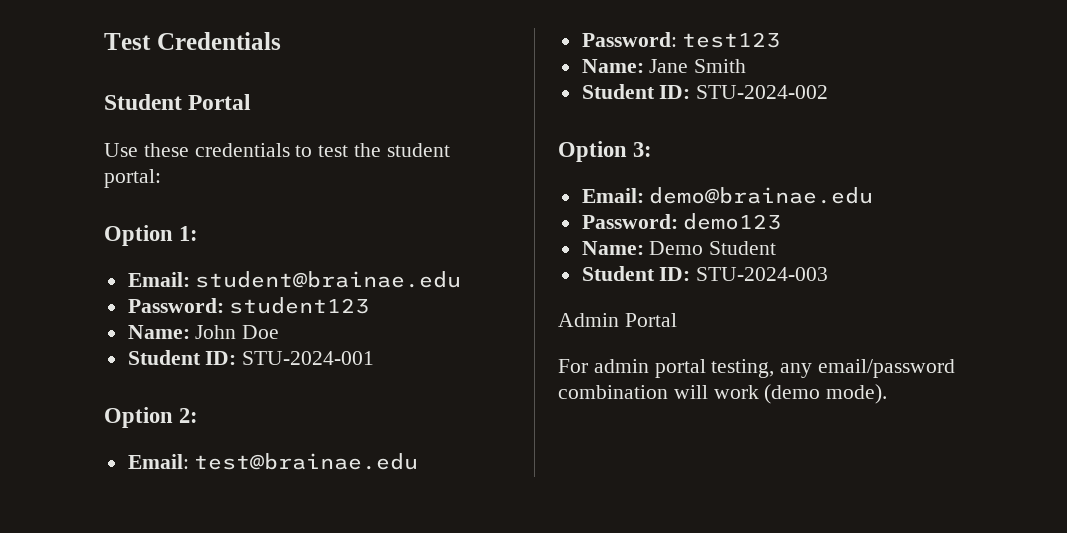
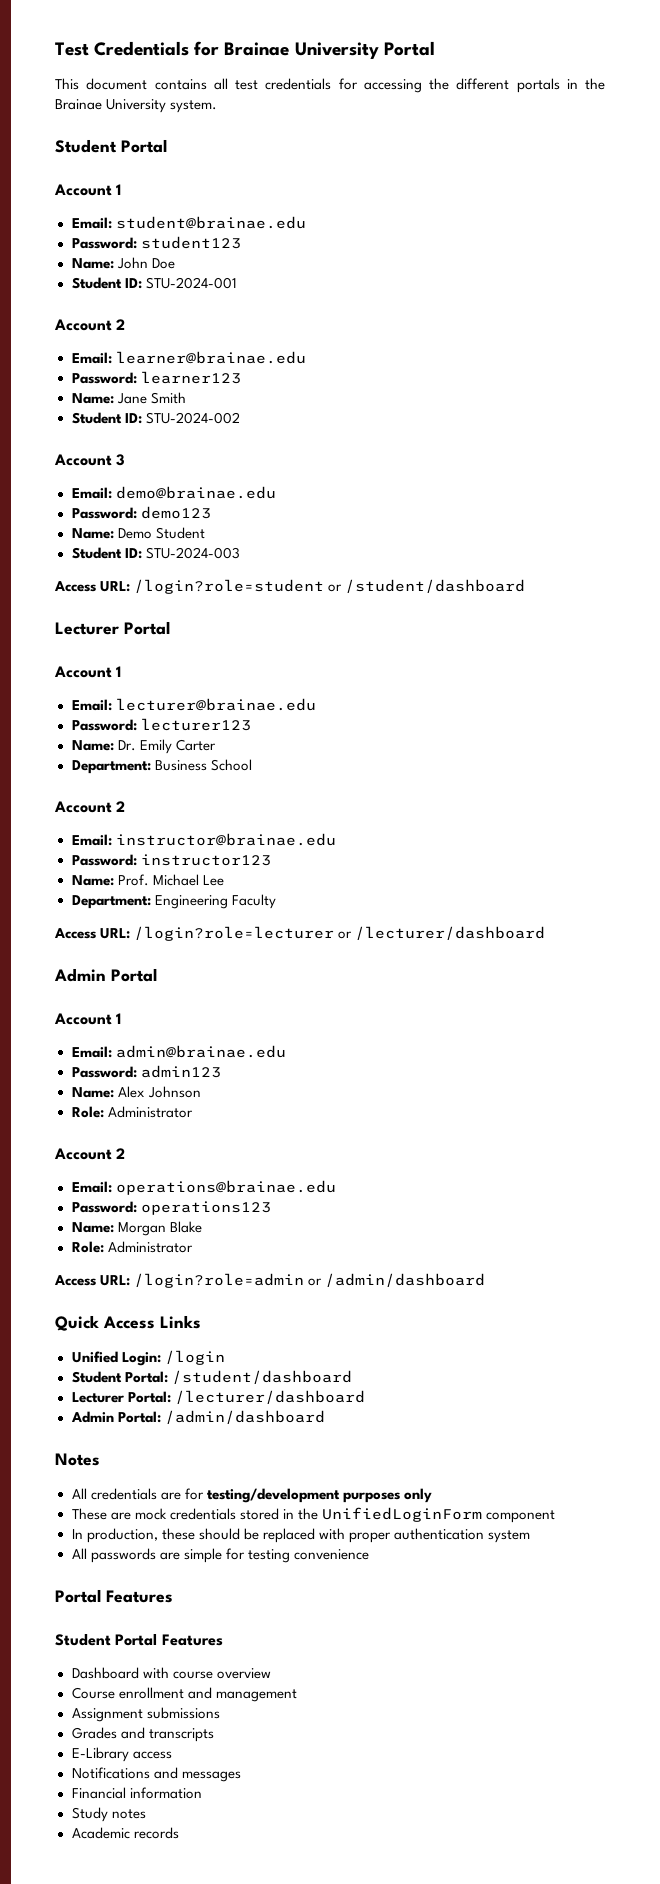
[104,94,252,110] [104,143,450,157] [104,169,161,188] [104,225,199,246] // Student Portal // Use these credentials to test the student portal: // Option 1: -> [194,41,435,59] [55,78,605,93] [55,99,218,113] [55,139,167,153] [54,184,122,196] for Brainae University Portal // This document contains all test credentials for accessing the different portals in the Brainae University system. // Student Portal // Account 1
[104,407,199,428] [127,453,419,470] [581,32,781,48] Option 2: // Email: test@brainae.edu // Password: test123 -> [54,319,126,331] [71,351,306,364] [71,371,241,384] Account 2 // Email: learner@brainae.edu // Password: learner123
[558,141,653,162] Option 3: -> [54,454,126,466] Account 3
[558,313,677,327] [558,359,956,378] [558,384,888,404] Admin Portal // For admin portal testing, any email/password combination will work (demo mode). -> [54,579,526,594] [55,621,170,635] [54,666,122,678] [71,698,316,711] [71,718,251,731] [71,739,216,754] [71,759,252,774] [54,801,126,813] [71,833,336,846] [71,854,271,866] [71,874,224,886] [71,894,276,909] [54,926,546,941] [54,968,157,982] [54,1013,122,1025] [71,1045,286,1058] [71,1065,221,1078] [71,1086,201,1098] [71,1106,193,1118] [54,1148,126,1160] [71,1180,336,1195] [71,1201,271,1215] [71,1221,202,1236] [71,1241,193,1253] [54,1273,486,1288] [55,1315,201,1331] [71,1350,225,1366] [71,1370,352,1384] [71,1390,365,1404] [70,1410,325,1424] [55,1453,100,1466] [71,1488,432,1503] [71,1507,555,1523] [71,1528,530,1543] [71,1548,369,1563] [55,1589,173,1603] [55,1634,223,1646] [71,1667,271,1679] [71,1687,297,1702] [71,1707,220,1722] [71,1727,214,1742] [71,1747,172,1762] [71,1767,241,1782] [71,1787,202,1799] [71,1807,146,1822] [71,1827,179,1839] Access URL: /login?role=student or /student/dashboard // Lecturer Portal // Account 1 // Email: lecturer@brainae.edu // Password: lecturer123 // Name: Dr. Emily Carter // Department: Business School // Account 2 // Email: instructor@brainae.edu // Password: instructor123 // Name: Prof. Michael Lee // Department: Engineering Faculty // Access URL: /login?role=lecturer or /lecturer/dashboard // Admin Portal // Account 1 // Email: admin@brainae.edu // Password: admin123 // Name: Alex Johnson // Role: Administrator // Account 2 // Email: operations@brainae.edu // Password: operations123 // Name: Morgan Blake // Role: Administrator // Access URL: /login?role=admin or /admin/dashboard // Quick Access Links // Unified Login: /login // Student Portal: /student/dashboard // Lecturer Portal: /lecturer/dashboard // Admin Portal: /admin/dashboard // Notes // All credentials are for testing/development purposes only // These are mock credentials stored in the UnifiedLoginForm component // In production, these should be replaced with proper authentication system // All passwords are simple for testing convenience // Portal Features // Student Portal Features // Dashboard with course overview // Course enrollment and management // Assignment submissions // Grades and transcripts // E-Library access // Notifications and messages // Financial information // Study notes // Academic records

